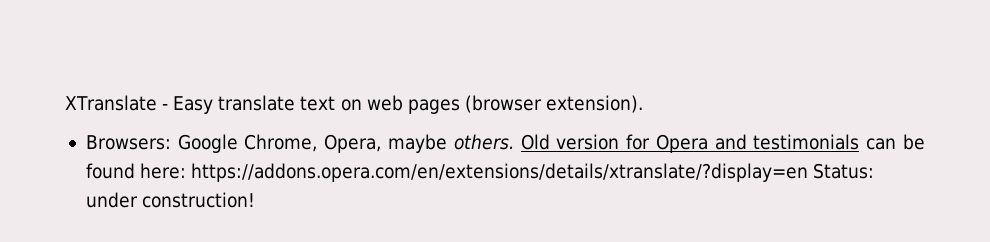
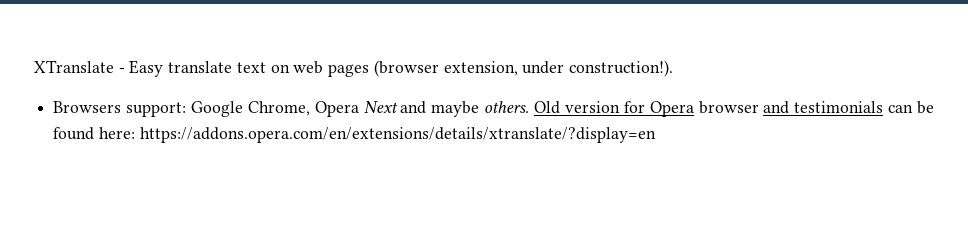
[546,95,644,113] [85,134,382,153] extension). // Browsers: Google Chrome, Opera, -> [443,60,673,77] [53,101,427,117] extension, under construction!). // Browsers support: Google Chrome, Opera Next and
(708, 143) none -> [698,101,759,114] browser
[813,163,875,179] [85,192,256,208] Status: under construction! -> (656, 135) none

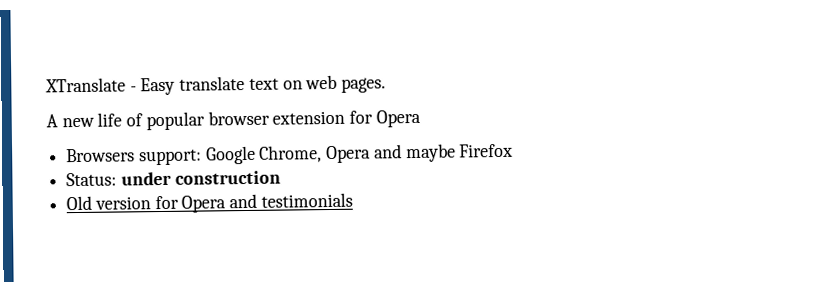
[328,60,673,77] pages (browser extension, under construction!). -> [341,77,387,93] [46,109,421,131] pages. // A new life of popular browser extension for Opera
[363,101,398,113] Next -> (372, 154) none
[484,101,530,113] others. -> [459,143,514,158] [66,170,281,187] Firefox // Status: under construction //
[698,101,759,114] browser -> (227, 204) none
[888,101,935,114] [53,127,656,143] can be found here: https://addons.opera.com/en/extensions/details/xtranslate/?display=en -> (353, 200) none

